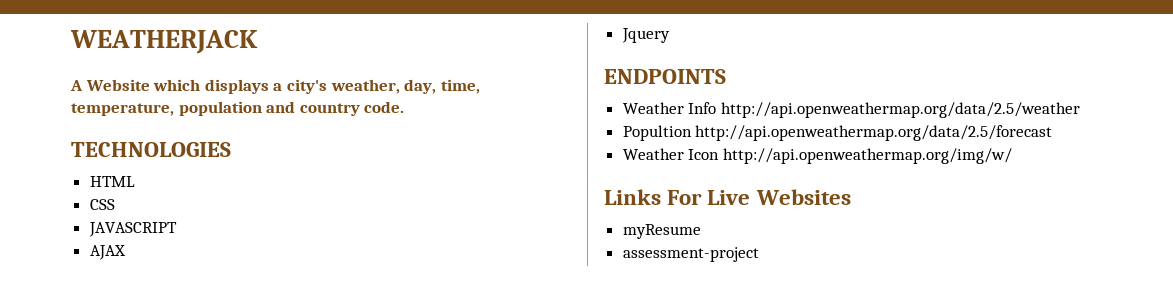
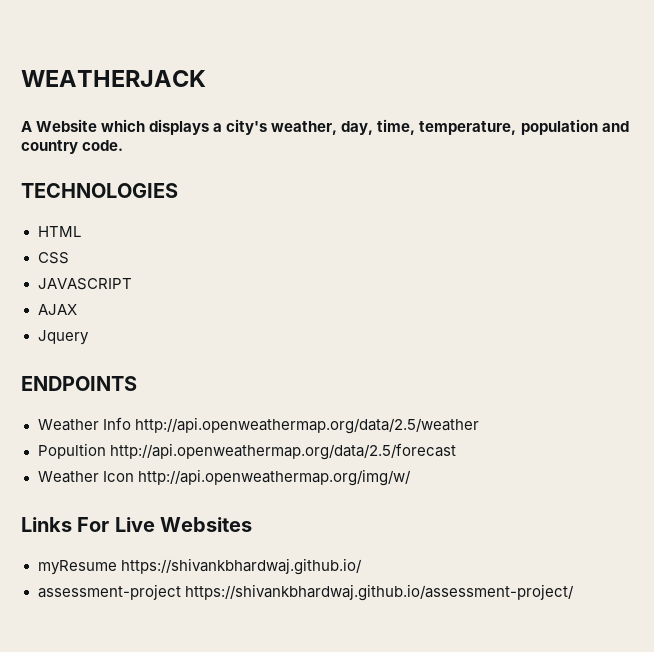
(701, 231) none -> [120,558,362,575] https://shivankbhardwaj.github.io/
(759, 254) none -> [184,584,574,601] https://shivankbhardwaj.github.io/assessment-project/

